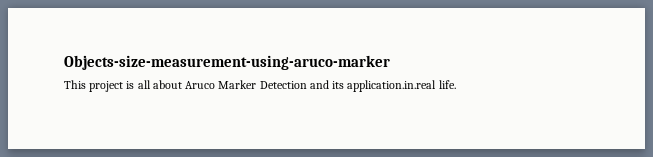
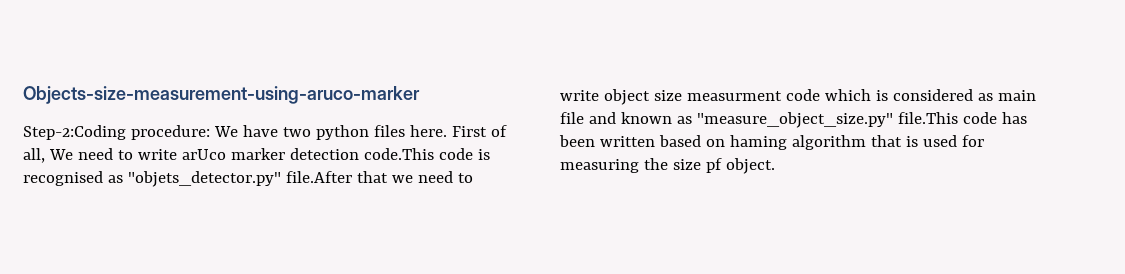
[64,80,456,92] This project is all about Aruco Marker Detection and its application.in.real life. -> [23,125,507,140] [23,148,490,163] [23,171,473,187] [560,89,1036,105] [560,112,1027,128] [559,135,984,150] [560,158,775,174] Step-2:Coding procedure: We have two python files here. First of all, We need to write arUco marker detection code.This code is recognised as "objets_detector.py" file.After that we need to write object size measurment code which is considered as main file and known as "measure_object_size.py" file.This code has been written based on haming algorithm that is used for measuring the size pf object.

